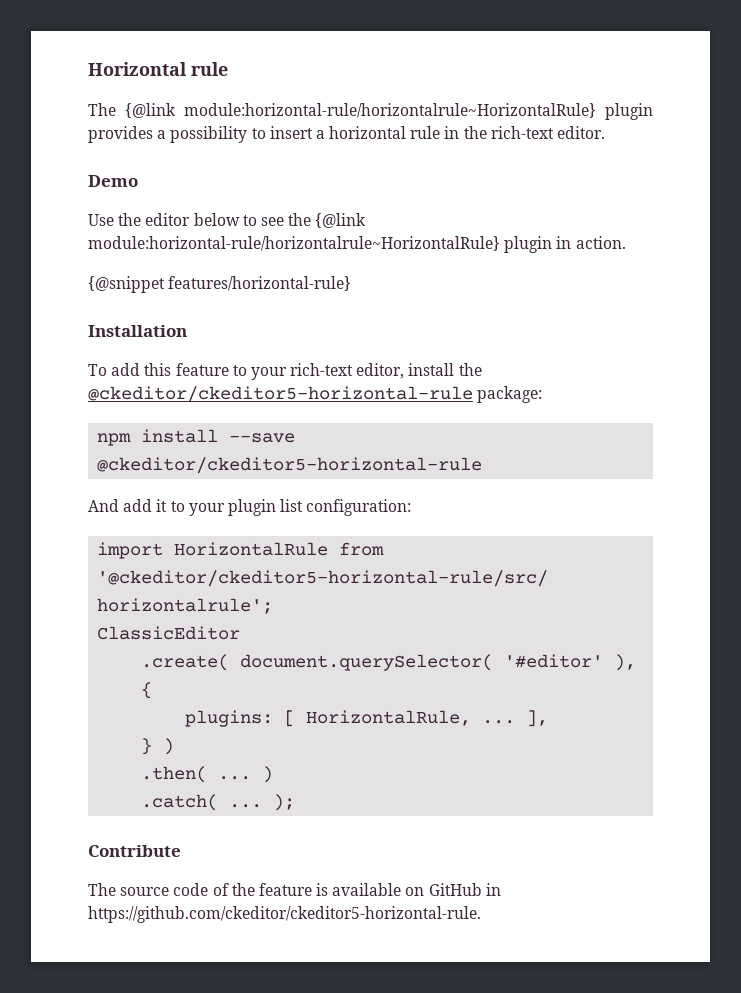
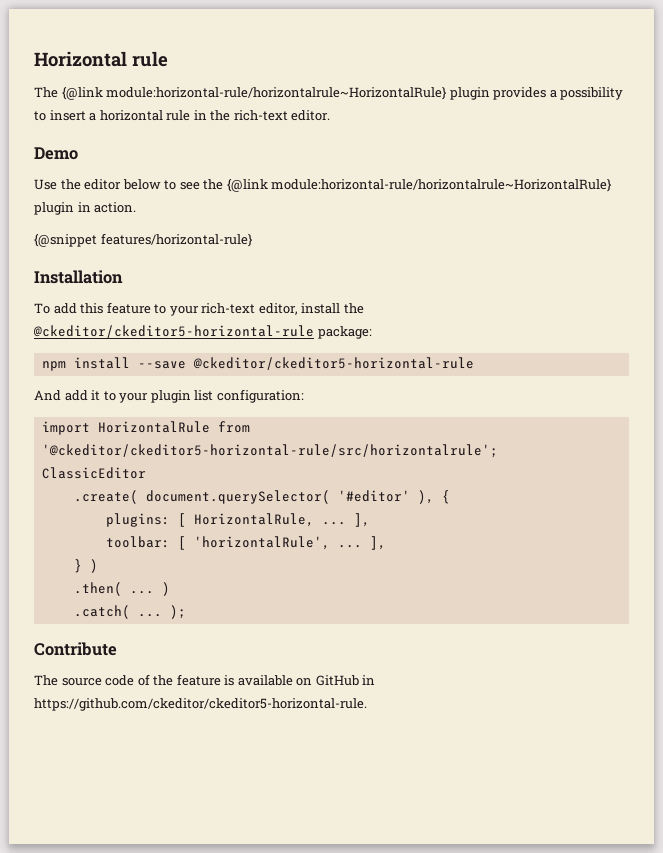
(549, 718) none -> [105,536,386,550] // toolbar: [ 'horizontalRule', ... ],

